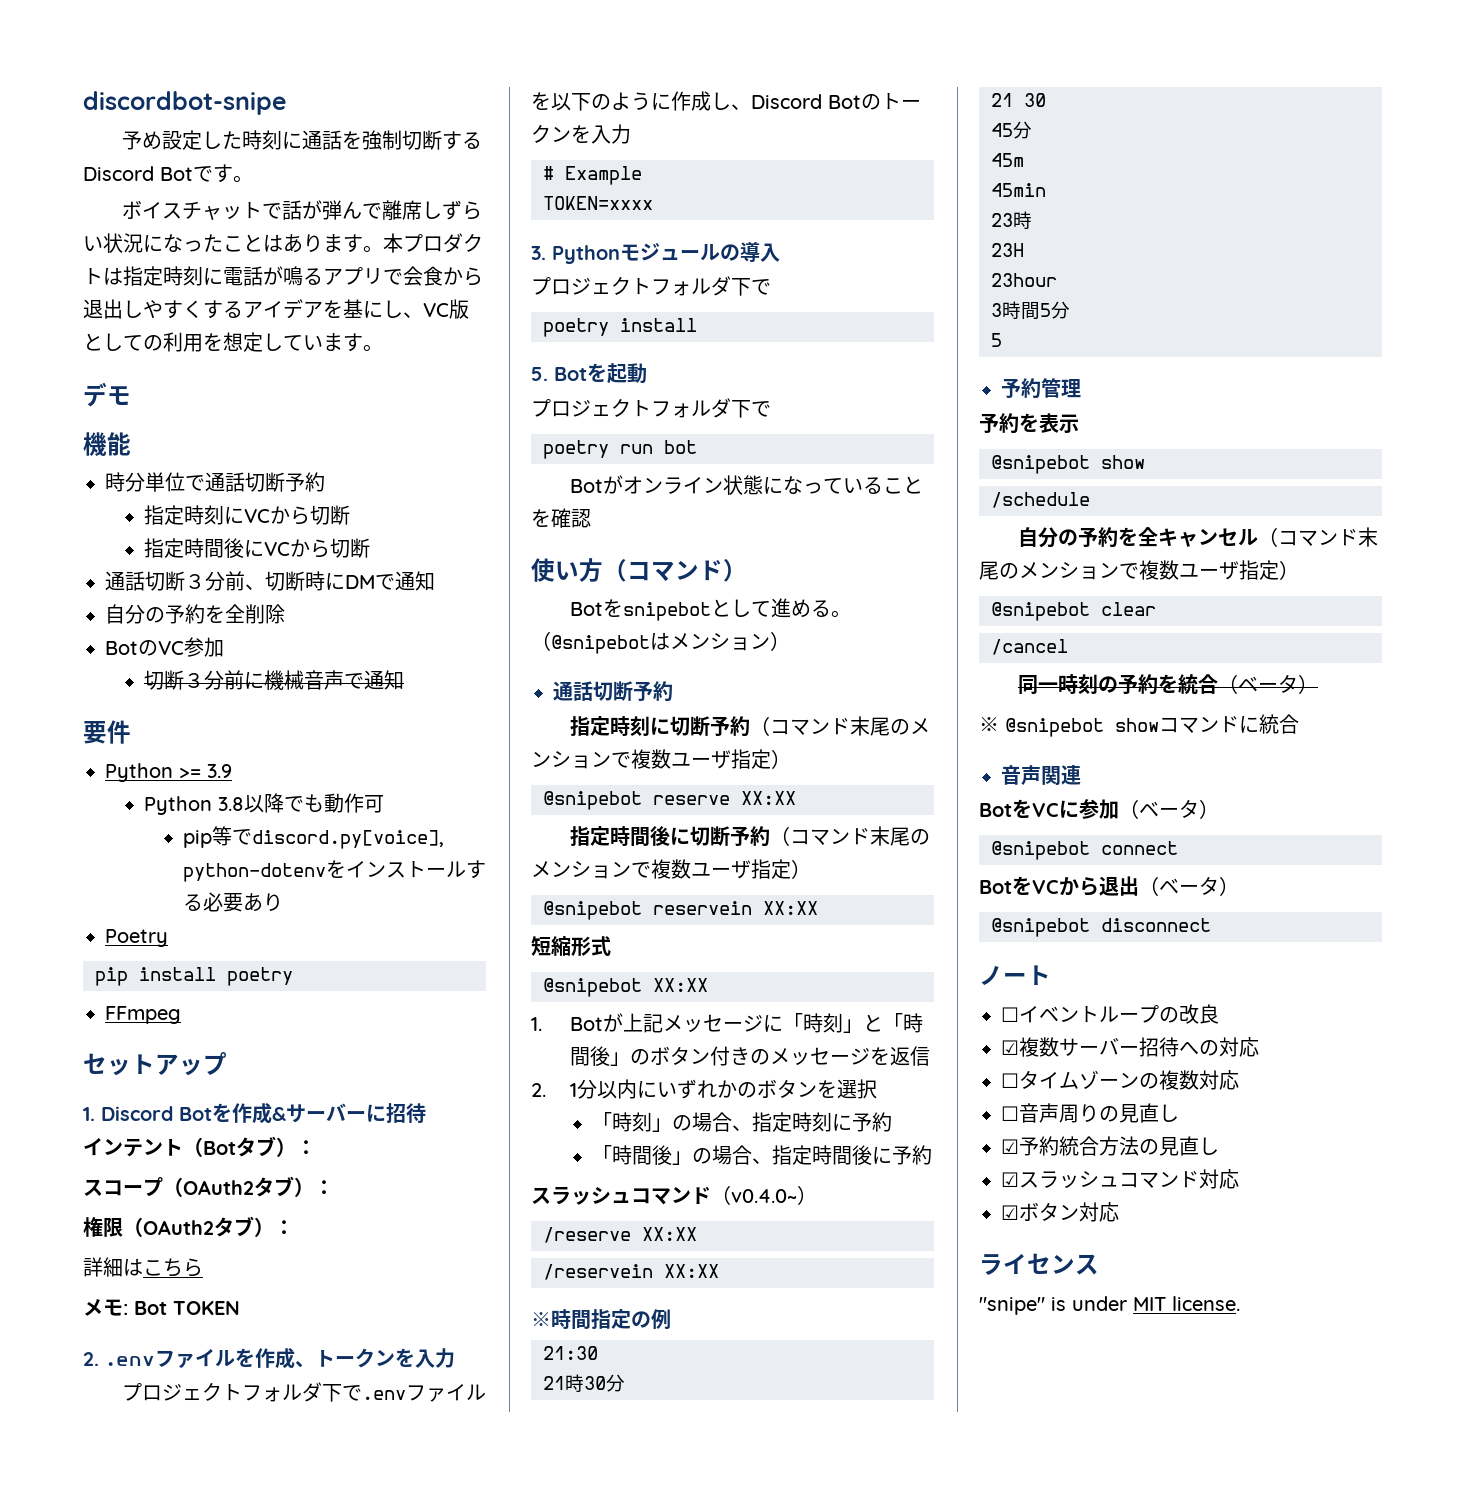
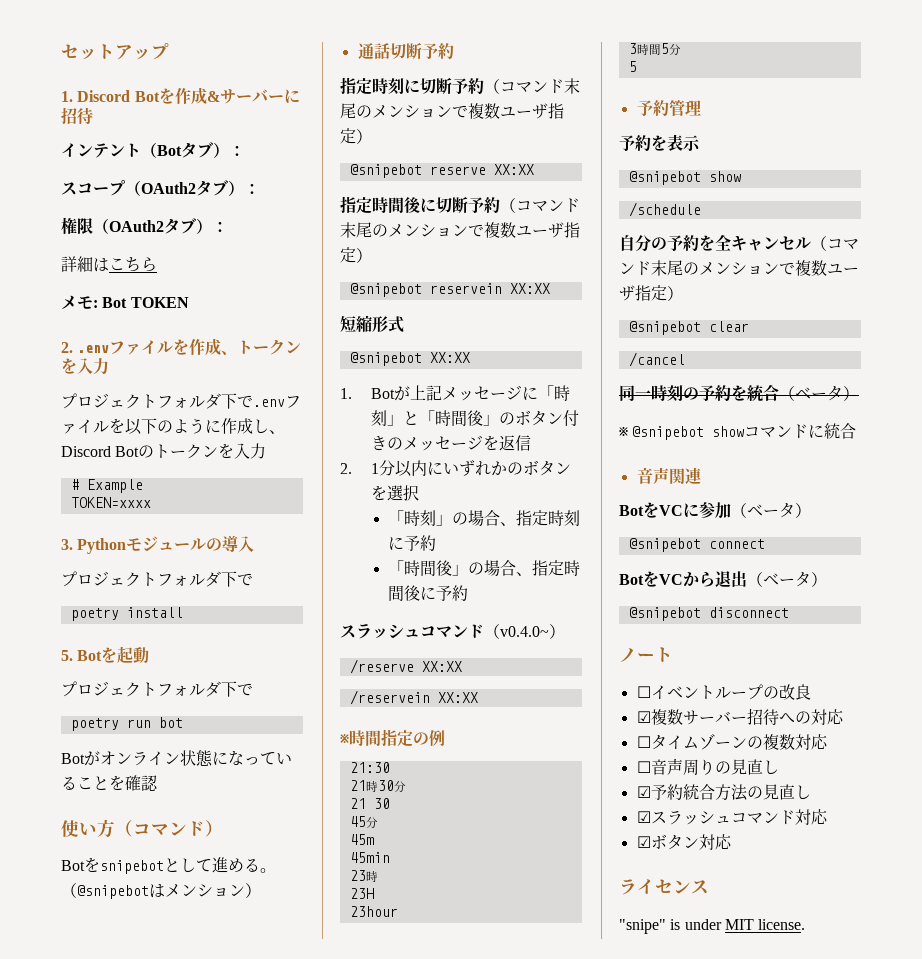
[83,91,287,115] [121,130,482,150] [83,164,253,183] [121,200,482,220] [83,233,483,253] [83,266,483,286] [83,299,469,319] [83,332,383,352] [83,382,131,407] [83,432,131,456] [105,472,325,492] [143,505,350,525] [143,538,370,558] [105,571,435,591] [105,604,285,624] [105,637,224,657] [143,670,404,690] [83,720,131,744] [105,763,232,782] [143,793,384,815] [182,826,444,849] [182,860,486,882] [182,892,283,912] [105,929,168,947] [95,967,293,986] [105,1006,181,1024] discordbot-snipe // 予め設定した時刻に通話を強制切断するDiscord Botです。 // ボイスチャットで話が弾んで離席しずらい状況になったことはあります。本プロダクトは指定時刻に電話が鳴るアプリで会食から退出しやすくするアイデアを基にし、VC版としての利用を想定しています。 // デモ // 機能 // 時分単位で通話切断予約 // 指定時刻にVCから切断 // 指定時間後にVCから切断 // 通話切断３分前、切断時にDMで通知 // 自分の予約を全削除 // BotのVC参加 // 切断３分前に機械音声で通知 // 要件 // Python >= 3.9 // Python 3.8以降でも動作可 // pip等でdiscord.py[voice], python-dotenvをインストールする必要あり // Poetry // pip install poetry // FFmpeg // -> (61, 51) none

